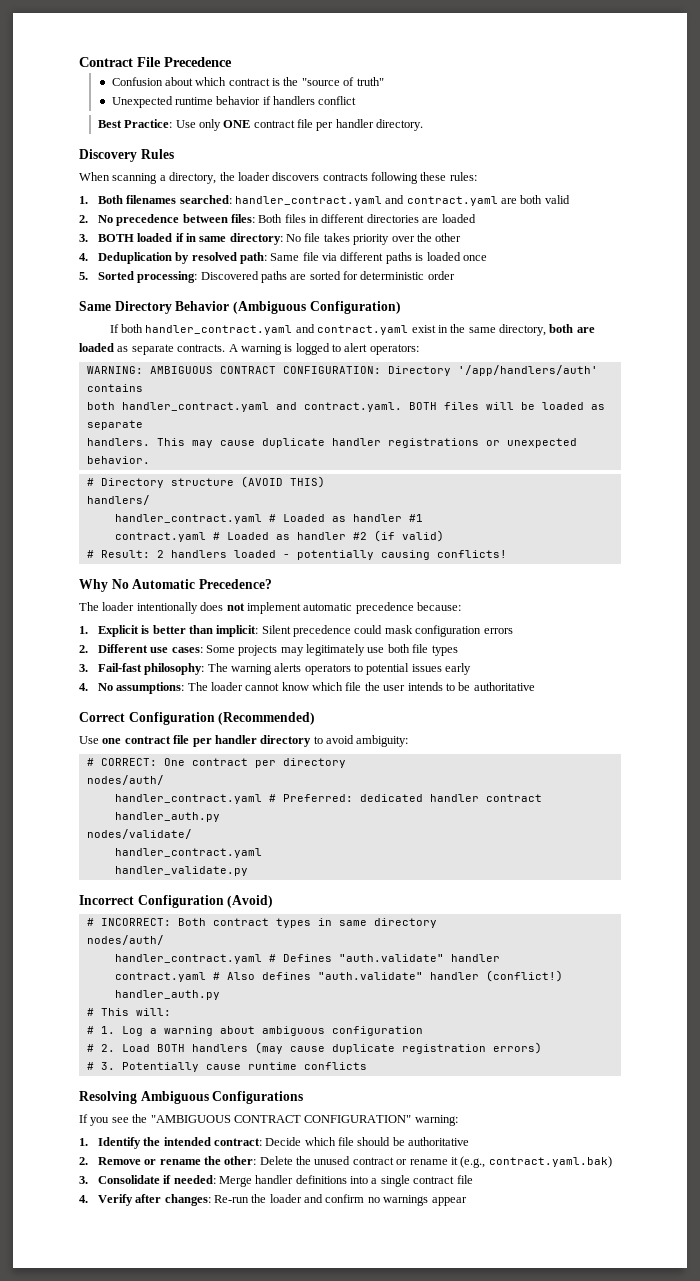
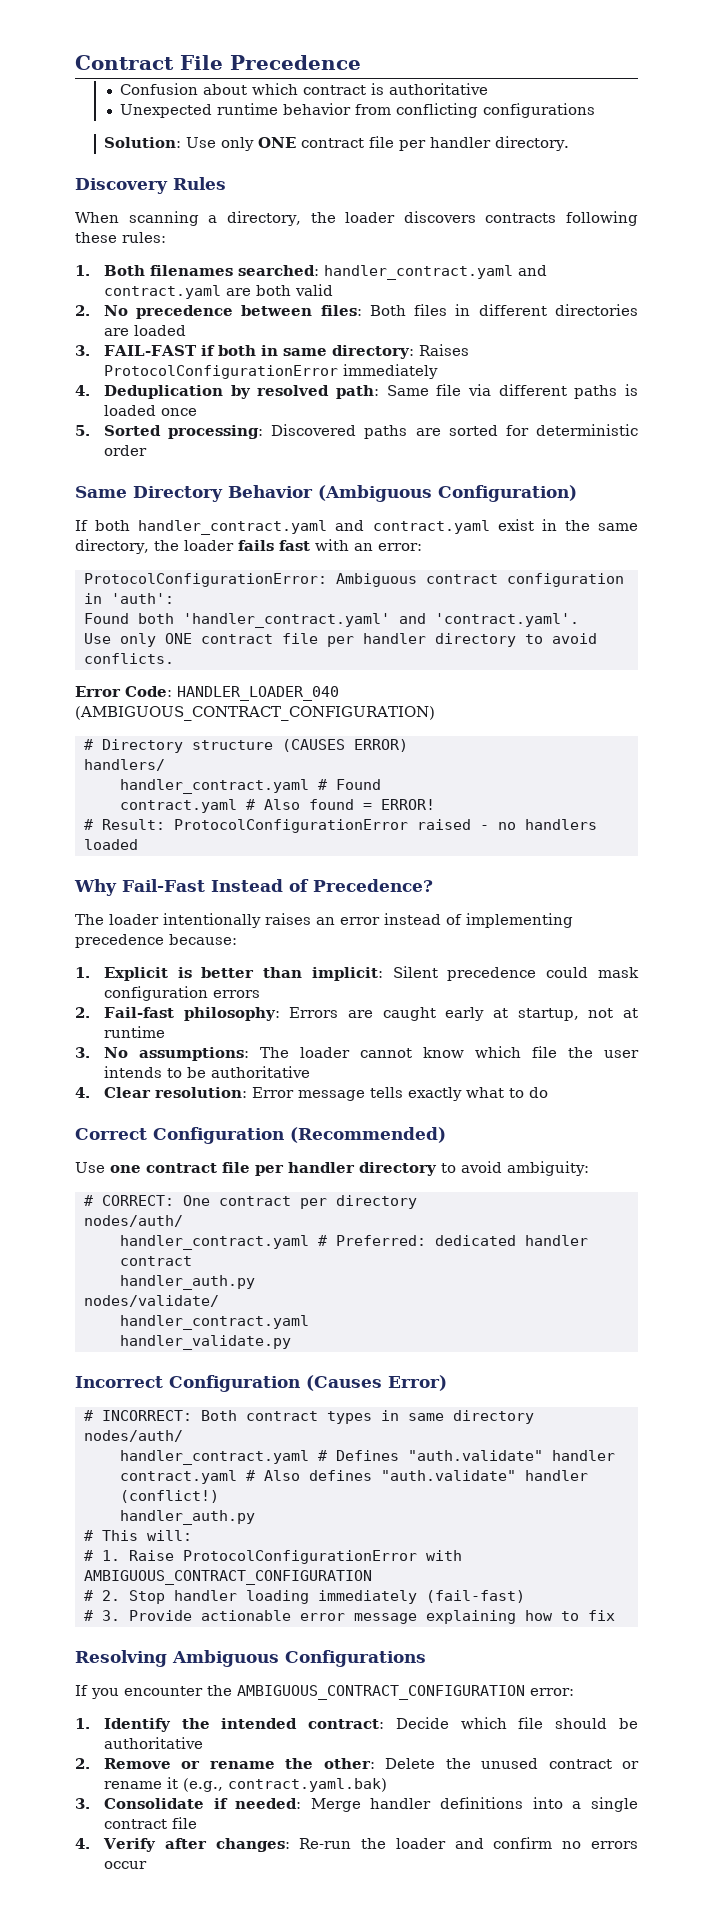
[283,77,384,86] the "source of truth" -> [388,83,488,95] authoritative
[262,96,357,105] [97,119,173,128] if handlers conflict // Best Practice: -> [354,103,595,118] [103,137,181,148] from conflicting configurations // Solution:
[97,233,462,245] BOTH loaded if in same directory: No file takes priority over the other -> [103,344,469,359] [103,364,438,379] FAIL-FAST if both in same directory: Raises ProtocolConfigurationError immediately
[549,324,595,333] [79,343,419,355] [86,365,598,376] [86,384,143,392] [86,402,605,412] [86,420,143,430] [86,438,577,448] [86,456,150,464] both are loaded as separate contracts. A warning is logged to alert operators: // WARNING: AMBIGUOUS CONTRACT CONFIGURATION: Directory '/app/handlers/auth' contains // both handler_contract.yaml and contract.yaml. BOTH files will be loaded as separate // handlers. This may cause duplicate handler registrations or unexpected behavior. -> [153,539,422,551] [83,573,624,587] [83,593,174,604] [83,613,579,628] [83,633,597,647] [83,653,174,664] [75,686,339,701] [75,706,435,721] the loader fails fast with an error: // ProtocolConfigurationError: Ambiguous contract configuration in 'auth': // Found both 'handler_contract.yaml' and 'contract.yaml'. // Use only ONE contract file per handler directory to avoid conflicts. // Error Code: HANDLER_LOADER_040 (AMBIGUOUS_CONTRACT_CONFIGURATION)
[240,476,325,488] (AVOID THIS) -> [281,739,408,752] (CAUSES ERROR)
[282,514,423,522] [114,530,444,542] [86,550,507,560] [79,579,272,592] [79,602,353,614] Loaded as handler #1 // contract.yaml # Loaded as handler #2 (if valid) // # Result: 2 handlers loaded - potentially causing conflicts! // Why No Automatic Precedence? // The loader intentionally does not implement automatic -> [335,779,381,790] [119,799,435,813] [83,819,597,833] [83,839,138,850] [74,879,433,896] [75,913,573,928] Found // contract.yaml # Also found = ERROR! // # Result: ProtocolConfigurationError raised - no handlers loaded // Why Fail-Fast Instead of Precedence? // The loader intentionally raises an error instead of implementing
[97,644,458,656] [79,663,472,675] [79,683,88,691] Different use cases: Some projects may legitimately use both file types // 3. Fail-fast philosophy: The warning alerts operators to potential issues early // 4. -> [103,1007,638,1021] [103,1026,165,1038] [75,1047,90,1058] Fail-fast philosophy: Errors are caught early at startup, not at runtime // 3.
(535, 686) none -> [75,1087,548,1101] // 4. Clear resolution: Error message tells exactly what to do
[227,895,274,908] (Avoid) -> [306,1375,447,1391] (Causes Error)
[121,1026,423,1036] [86,1042,542,1054] [86,1062,367,1072] Log a warning about ambiguous configuration // # 2. Load BOTH handlers (may cause duplicate registration errors) // # 3. Potentially cause runtime conflicts -> [128,1550,462,1564] [83,1570,372,1585] [83,1590,525,1604] [83,1610,615,1624] Raise ProtocolConfigurationError with AMBIGUOUS_CONTRACT_CONFIGURATION // # 2. Stop handler loading immediately (fail-fast) // # 3. Provide actionable error message explaining how to fix
[111,1114,458,1126] see the "AMBIGUOUS CONTRACT CONFIGURATION" warning: -> [124,1685,574,1700] encounter the AMBIGUOUS_CONTRACT_CONFIGURATION error:
[383,1195,467,1206] warnings appear -> [591,1841,638,1849] [103,1861,147,1869] errors occur

